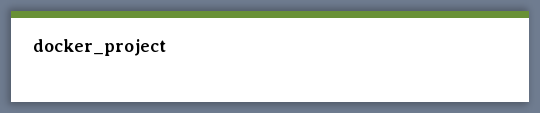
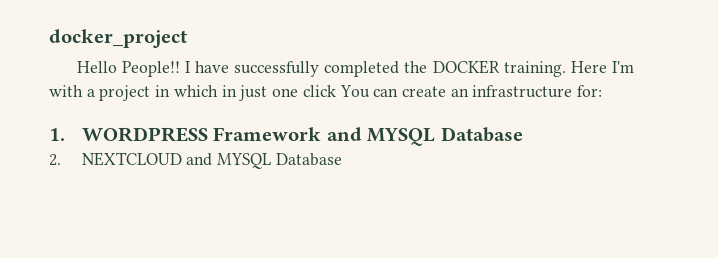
(166, 47) none -> [76,60,634,77] [49,85,603,101] [49,127,523,146] [49,152,342,169] // Hello People!! I have successfully completed the DOCKER training. Here I'm with a project in which in just one click You can create an infrastructure for: // 1. WORDPRESS Framework and MYSQL Database // 2. NEXTCLOUD and MYSQL Database

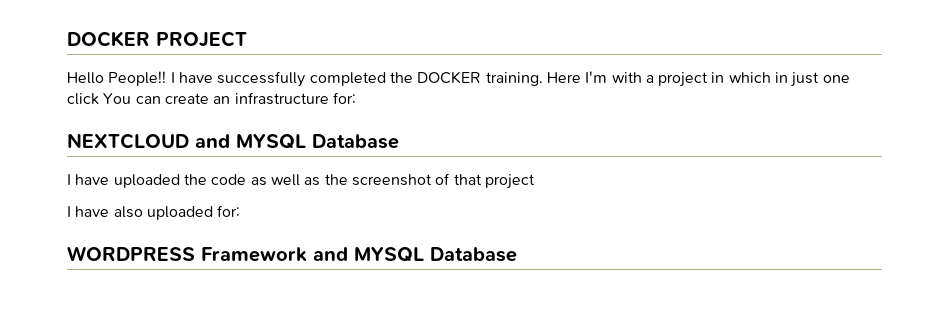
[49,29,187,48] docker_project -> [67,31,247,48] DOCKER PROJECT
[49,128,65,141] 1. -> [67,133,399,149] [67,173,535,189] [67,205,241,220] NEXTCLOUD and MYSQL Database // I have uploaded the code as well as the screenshot of that project // I have also uploaded for: //
[49,152,342,169] // 2. NEXTCLOUD and MYSQL Database -> (517, 254) none

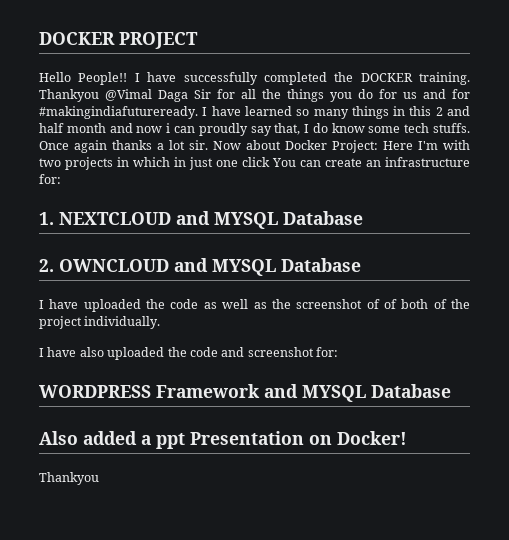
(543, 79) none -> [39,89,470,102] [39,106,471,119] [39,123,470,136] [39,140,378,153] Thankyou @Vimal Daga Sir for all the things you do for us and for #makingindiafutureready. I have learned so many things in this 2 and half month and now i can proudly say that, I do know some tech stuffs. Once again thanks a lot sir. Now about Docker Project:
[645,72,709,87] a project -> [39,157,113,170] two projects
(356, 98) none -> [39,212,54,225] 1.
(399, 141) none -> [39,258,361,276] // 2. OWNCLOUD and MYSQL Database
[453,174,535,189] that project -> [383,299,470,309] [39,316,161,329] of both of the project individually.
(213, 213) none -> [167,347,314,357] the code and screenshot
(517, 254) none -> [39,431,407,449] [39,472,99,485] // Also added a ppt Presentation on Docker! // Thankyou

